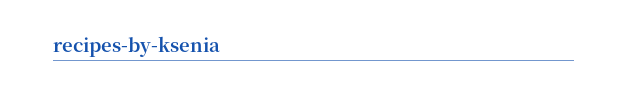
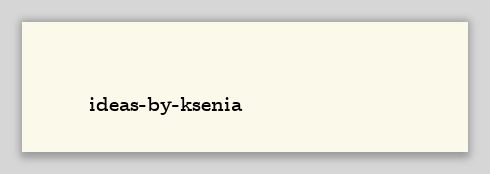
[53,36,220,57] recipes-by-ksenia -> [89,97,243,115] ideas-by-ksenia

